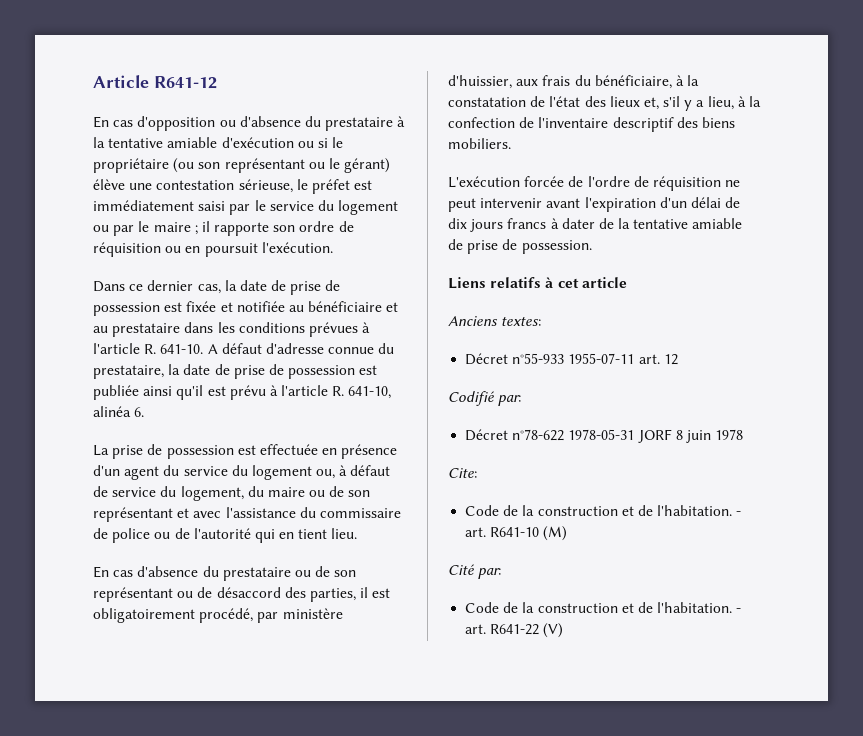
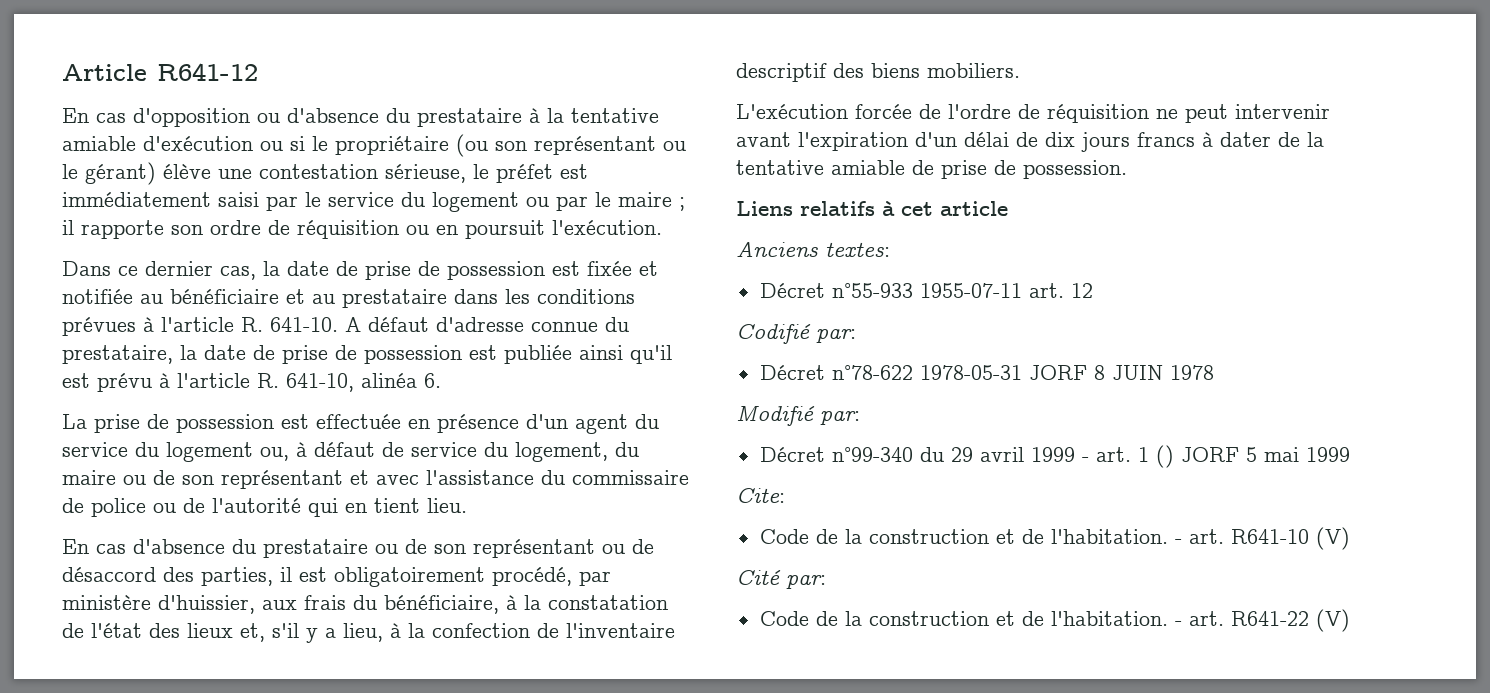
[685,430,711,443] juin -> [1111,365,1163,380] JUIN
(744, 434) none -> [736,405,860,426] [759,445,1350,468] // Modifié par: // Décret n°99-340 du 29 avril 1999 - art. 1 () JORF 5 mai 1999
[543,526,568,541] (M) -> [1315,527,1350,550] (V)

